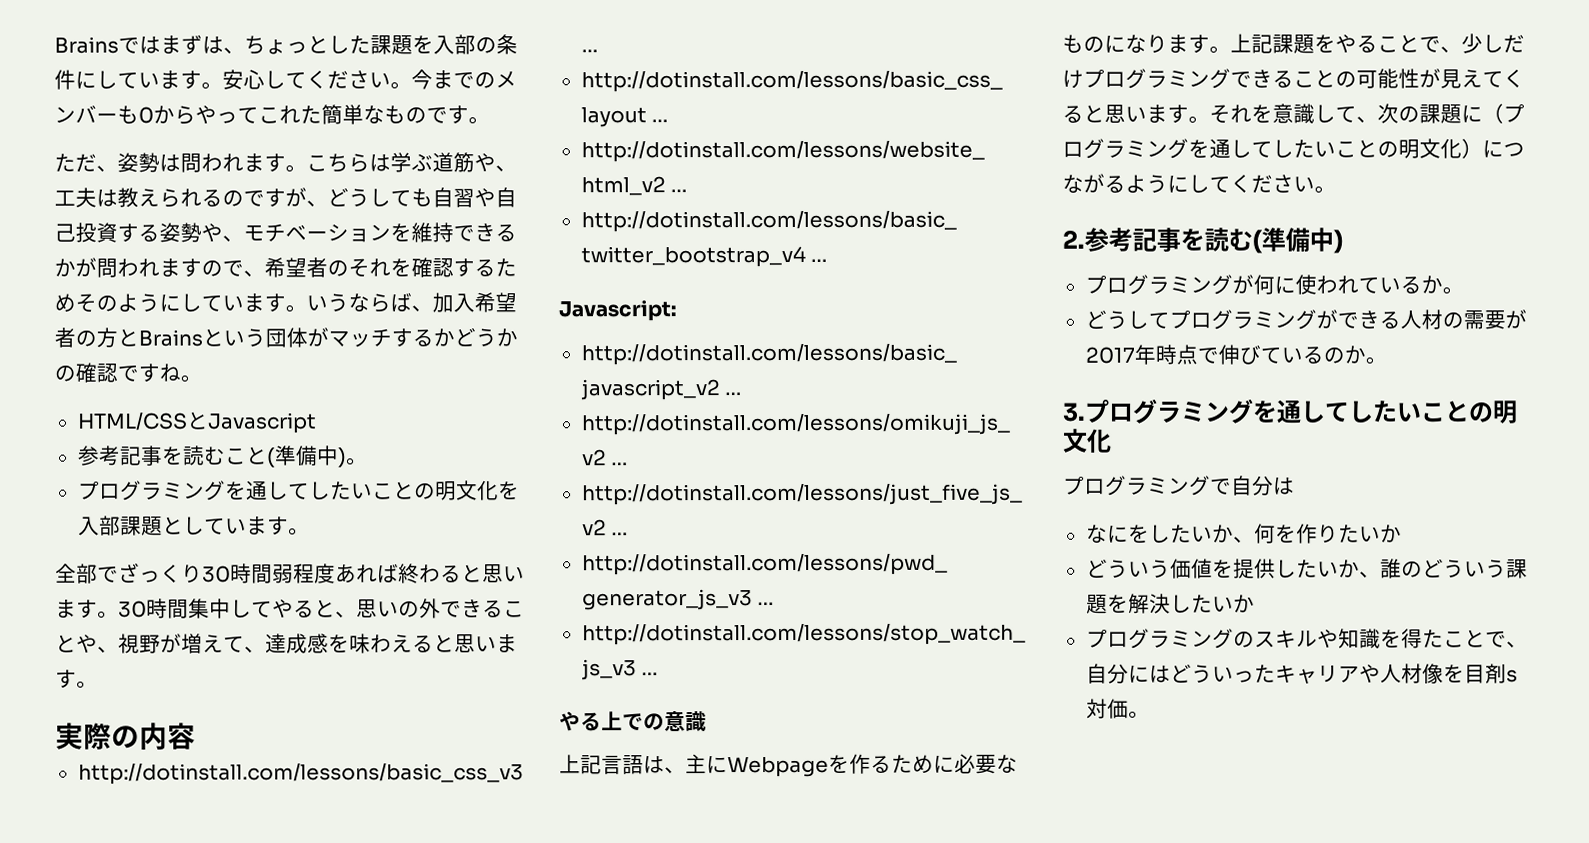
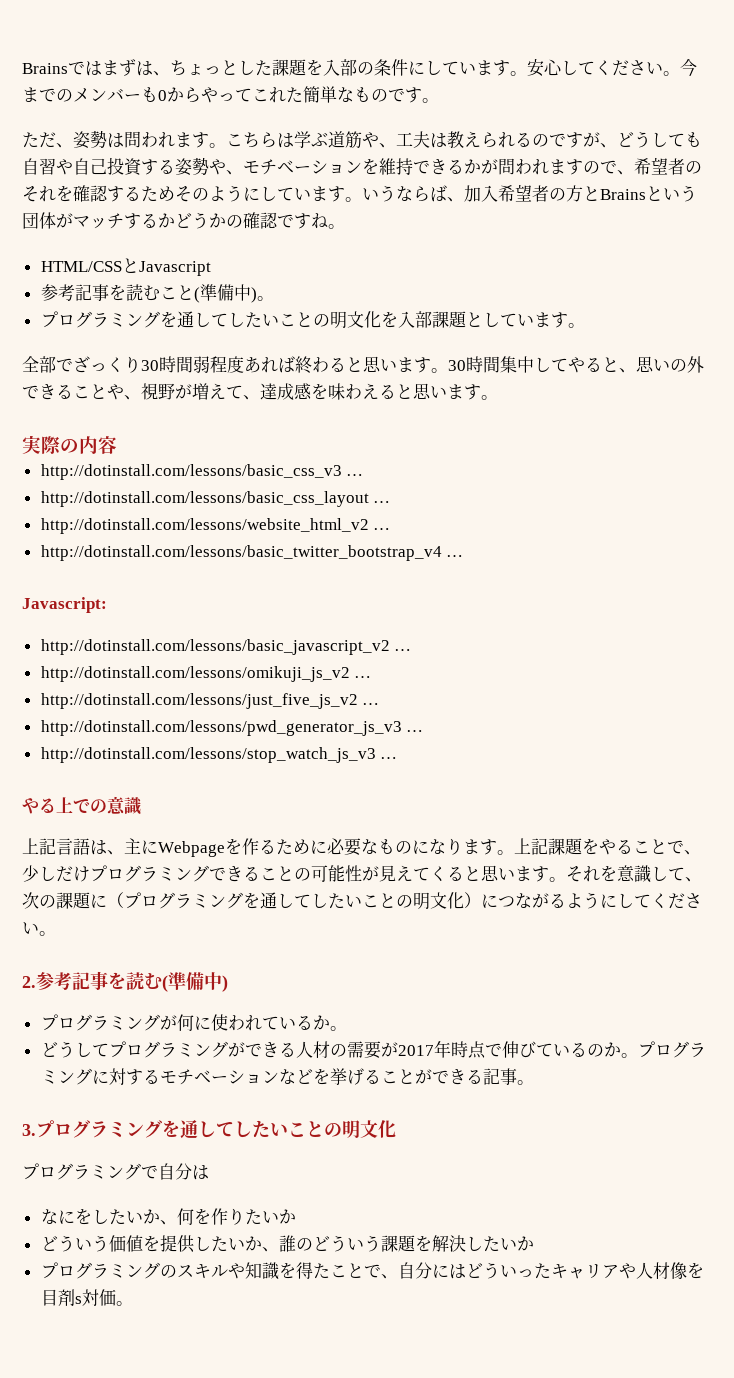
(1387, 360) none -> [637,1041,706,1058] [40,1068,534,1085] プログラミングに対するモチベーションなどを挙げることができる記事。

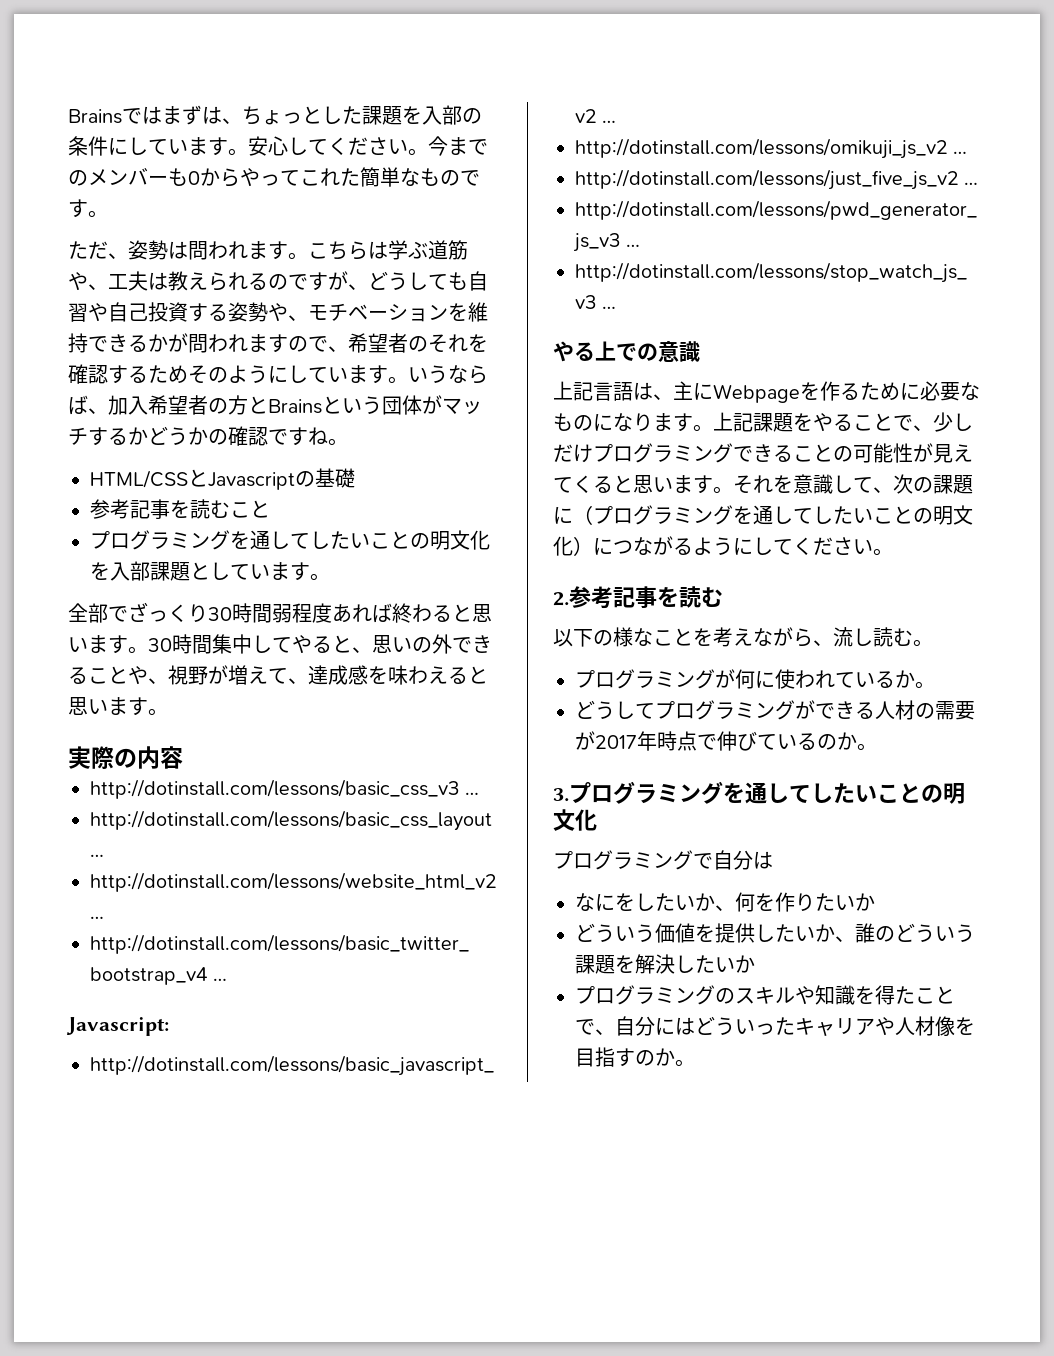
(211, 268) none -> [295,468,355,488] の基礎
[193,284,274,303] (準備中)。 -> (270, 509) none
[162,972,228,992] (準備中) -> [553,627,933,647] // 以下の様なことを考えながら、流し読む。
[637,1041,706,1058] [40,1068,534,1085] プログラミングに対するモチベーションなどを挙げることができる記事。 -> (877, 747) none
[57,1289,116,1306] 剤s対価 -> [595,1047,675,1067] 指すのか

